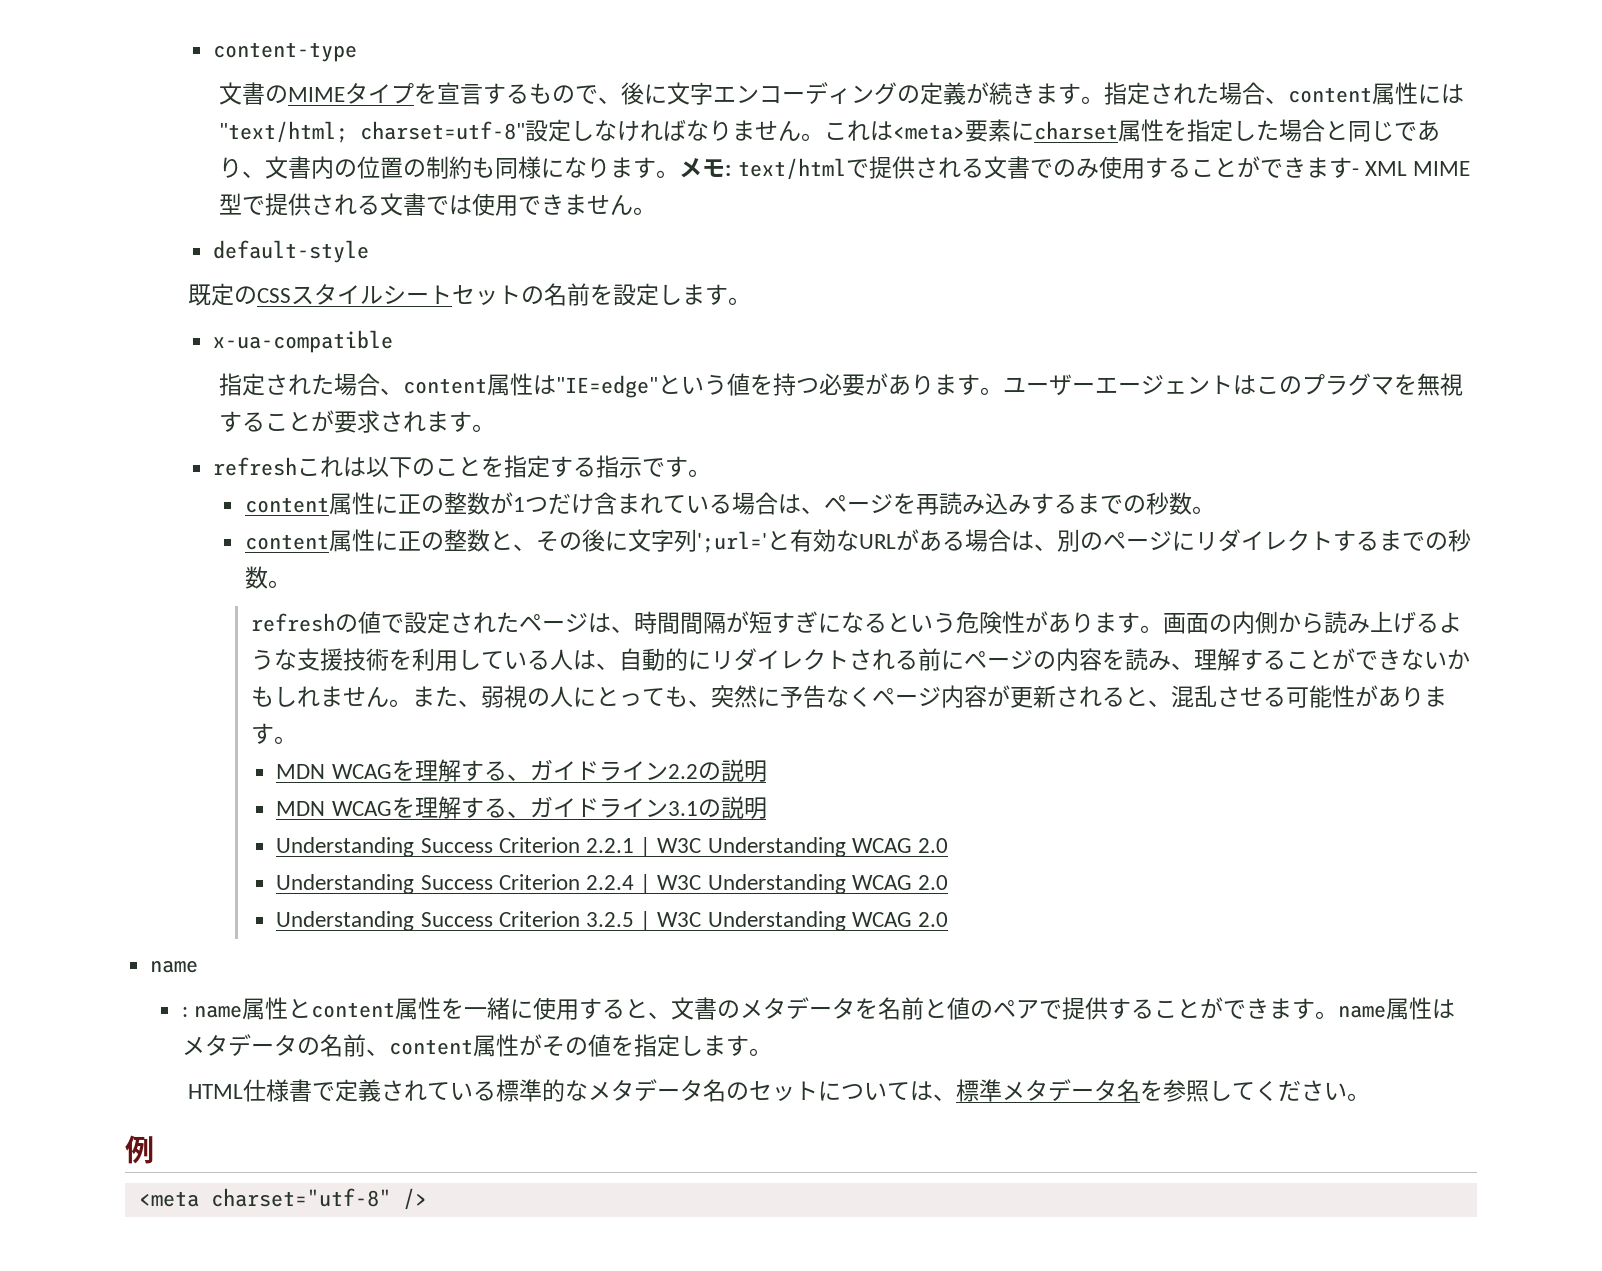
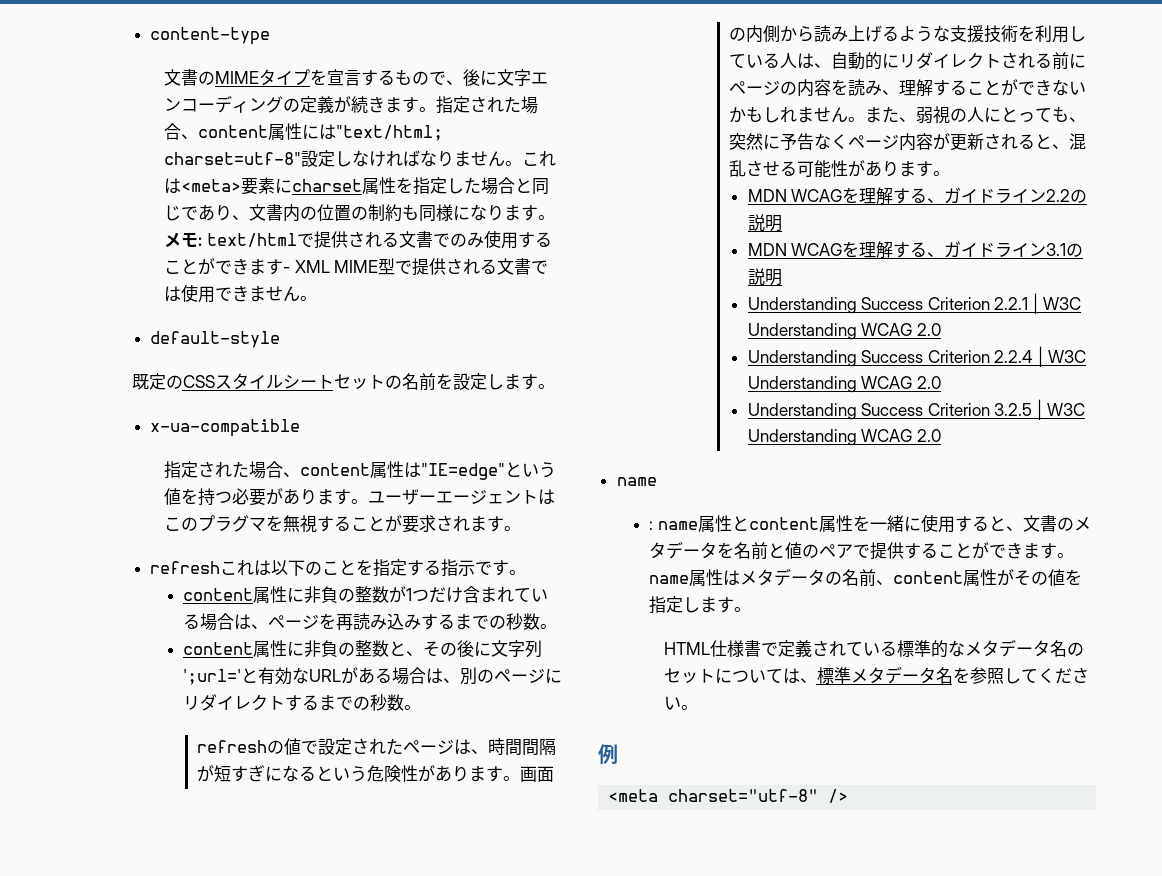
[397,494,421,514] 正 -> [303,586,338,603] 非負
[397,531,421,551] 正 -> [303,640,338,657] 非負

